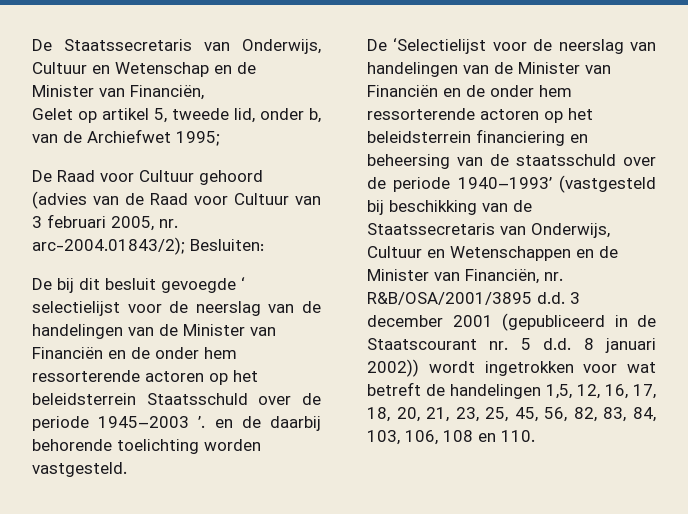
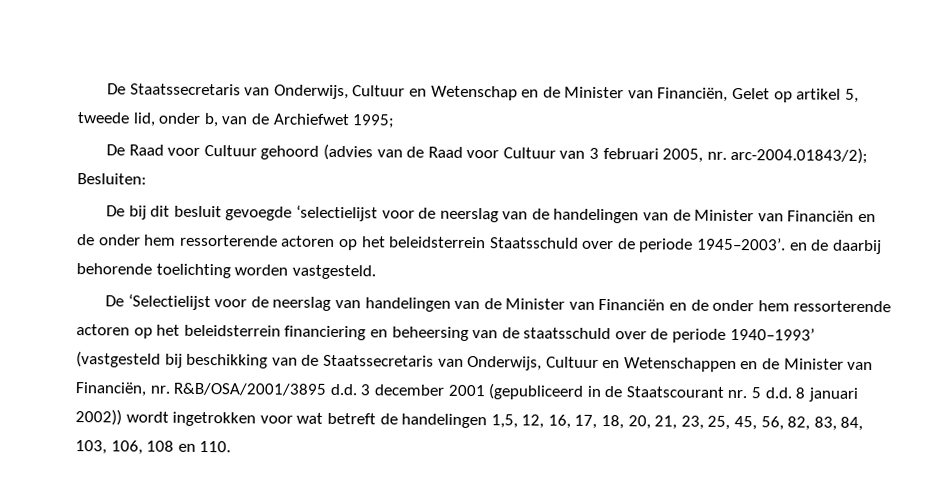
(204, 92) // -> (729, 94) none
[241,277,245,290] [32,301,120,316] ‘ selectielijst -> [295,204,378,222] ‘selectielijst
[98,416,206,428] 1945–2003 ’. -> [697,237,787,251] 1945–2003’.

